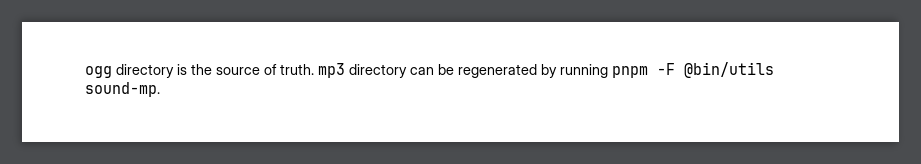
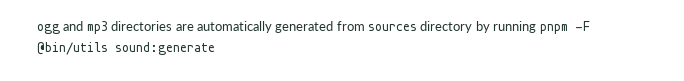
[116,63,537,78] directory is the source of truth. mp3 directory can be regenerated -> [63,21,473,34] and mp3 directories are automatically generated from sources directory
[85,82,160,97] sound-mp. -> [115,42,215,55] sound:generate

